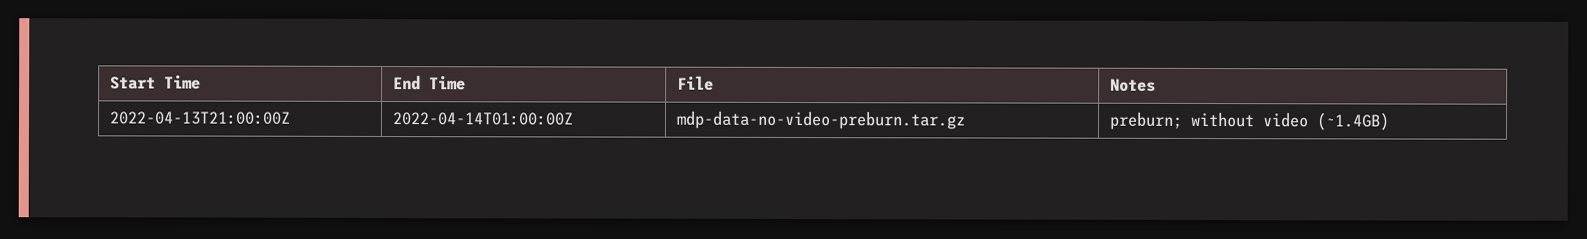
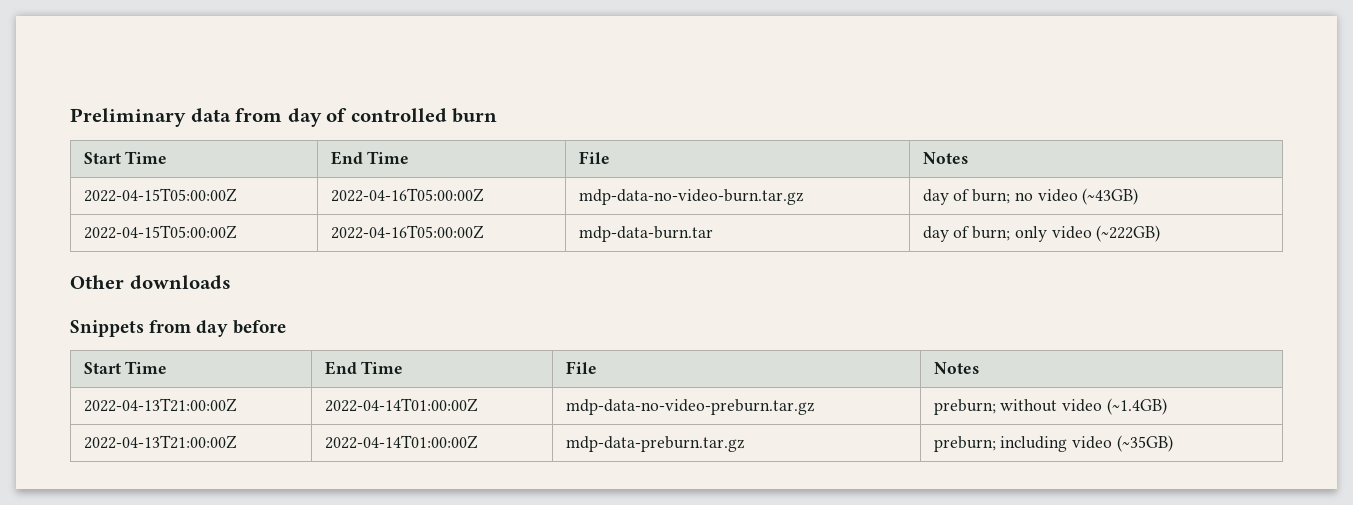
(110, 83) none -> [70,108,498,127] [83,151,168,164] [330,151,410,165] [578,151,610,164] [922,152,968,164] [83,188,237,202] [330,188,484,202] [578,189,804,205] [922,188,1139,205] [83,225,237,239] [330,225,484,239] [578,226,713,242] [922,225,1161,242] [70,275,231,289] [70,320,287,337] Preliminary data from day of controlled burn // Start Time | End Time | File | Notes // 2022-04-15T05:00:00Z | 2022-04-16T05:00:00Z | mdp-data-no-video-burn.tar.gz | day of burn; no video (~43GB) // 2022-04-15T05:00:00Z | 2022-04-16T05:00:00Z | mdp-data-burn.tar | day of burn; only video (~222GB) // Other downloads // Snippets from day before //
(1391, 121) none -> [83,435,237,449] [324,435,478,449] [565,436,745,452] [933,435,1173,452] // 2022-04-13T21:00:00Z | 2022-04-14T01:00:00Z | mdp-data-preburn.tar.gz | preburn; including video (~35GB)

